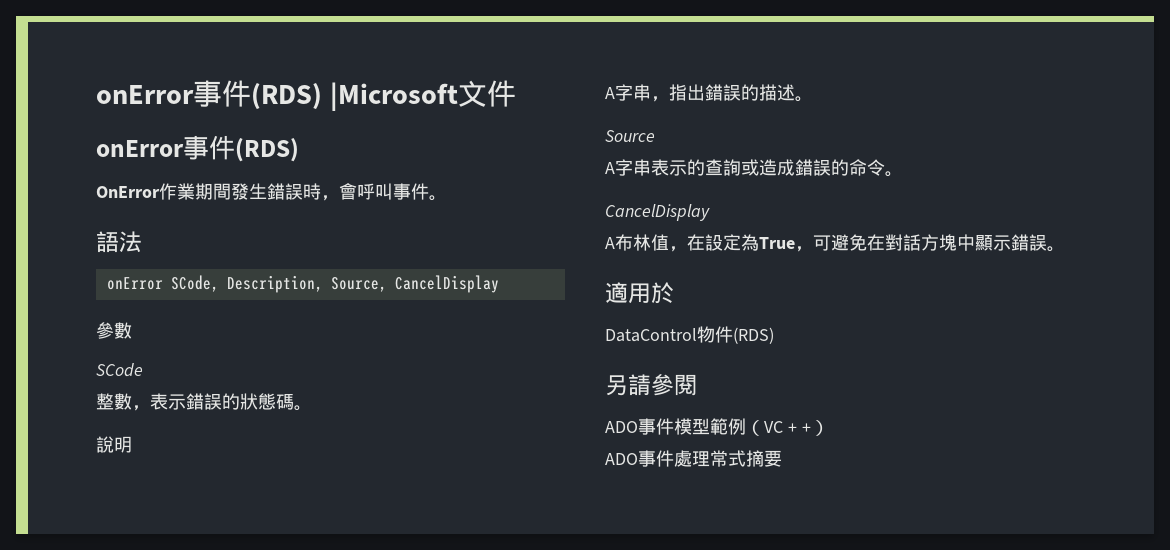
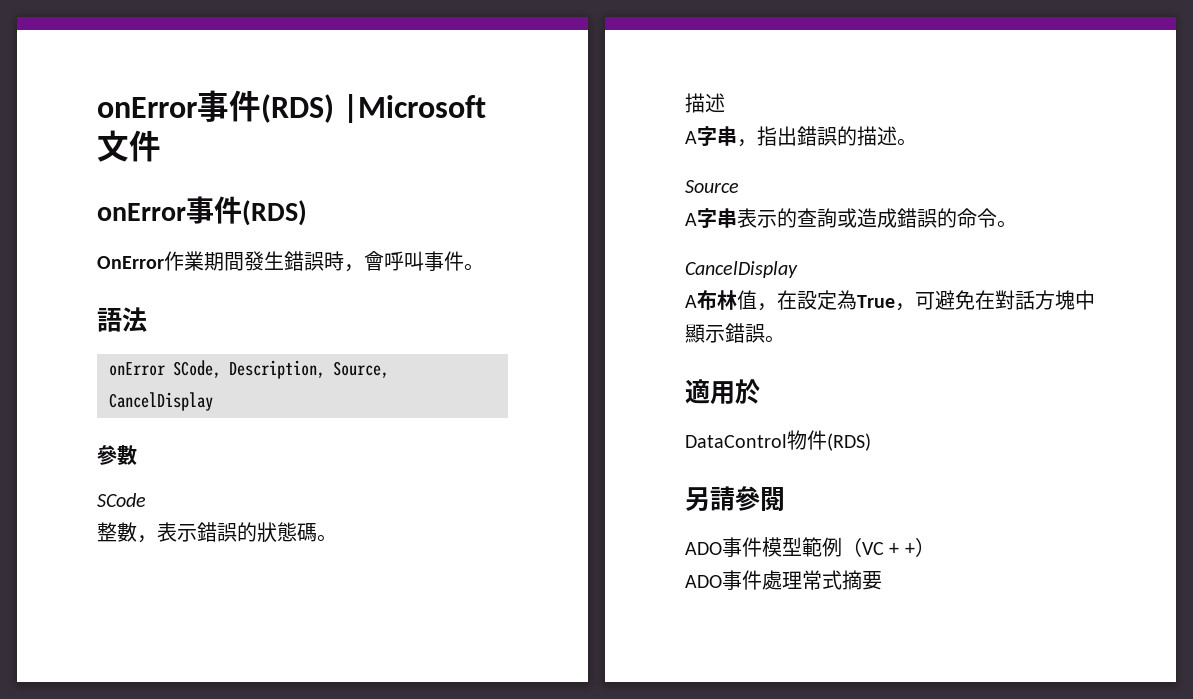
[96,436,132,453] 說明 -> [685,93,725,113] 描述

